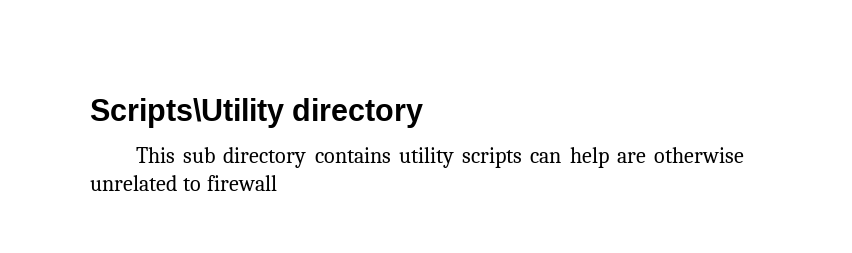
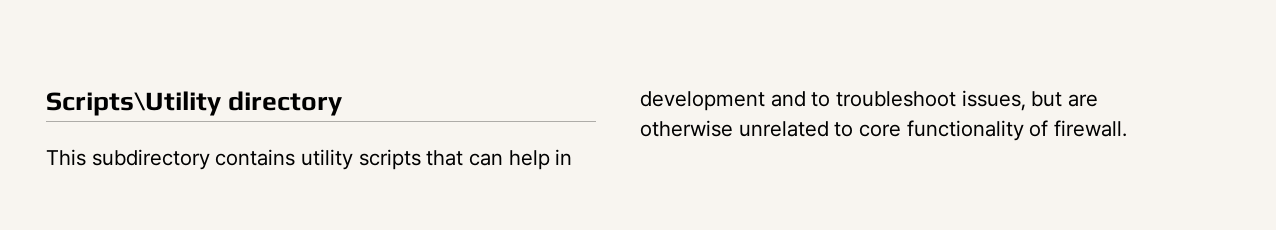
[183,147,307,168] sub directory -> [91,149,210,170] subdirectory
(523, 157) none -> [426,150,464,166] that
[616,147,744,163] [90,175,277,191] are otherwise unrelated to firewall -> [555,149,573,165] [640,90,1099,111] [640,120,1128,141] in development and to troubleshoot issues, but are otherwise unrelated to core functionality of firewall.

